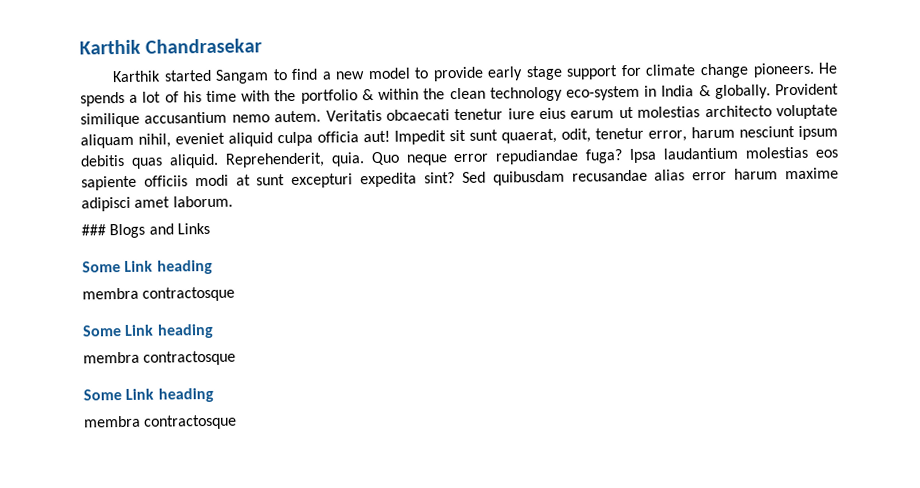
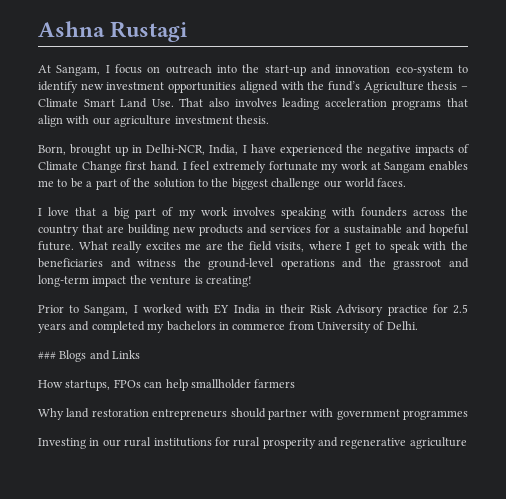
[79,38,263,55] [112,62,838,84] [80,83,840,107] [80,104,838,128] [80,125,838,149] [80,146,839,169] [81,167,839,191] [81,195,233,212] [81,222,210,239] [82,259,213,275] [82,286,236,302] [82,323,214,339] [83,350,237,366] [83,387,214,403] [84,414,238,430] Karthik Chandrasekar // Karthik started Sangam to find a new model to provide early stage support for climate change pioneers. He spends a lot of his time with the portfolio & within the clean technology eco-system in India & globally. Provident similique accusantium nemo autem. Veritatis obcaecati tenetur iure eius earum ut molestias architecto voluptate aliquam nihil, eveniet aliquid culpa officia aut! Impedit sit sunt quaerat, odit, tenetur error, harum nesciunt ipsum debitis quas aliquid. Reprehenderit, quia. Quo neque error repudiandae fuga? Ipsa laudantium molestias eos sapiente officiis modi at sunt excepturi expedita sint? Sed quibusdam recusandae alias error harum maxime adipisci amet laborum. // ### Blogs and Links // Some Link heading // membra contractosque // Some Link heading // membra contractosque // Some Link heading // membra contractosque -> [38,21,188,42] [38,64,468,76] [38,81,468,93] [38,98,468,110] [38,115,269,127] [38,144,469,156] [38,161,469,173] [38,178,407,190] [38,207,468,219] [38,224,469,236] [38,241,469,253] [38,258,469,270] [38,275,252,287] [38,304,469,316] [38,321,418,333] [38,350,141,362] [38,379,296,391] [38,408,468,420] [38,437,467,449] Ashna Rustagi // At Sangam, I focus on outreach into the start-up and innovation eco-system to identify new investment opportunities aligned with the fund’s Agriculture thesis – Climate Smart Land Use. That also involves leading acceleration programs that align with our agriculture investment thesis. // Born, brought up in Delhi-NCR, India, I have experienced the negative impacts of Climate Change first hand. I feel extremely fortunate my work at Sangam enables me to be a part of the solution to the biggest challenge our world faces. // I love that a big part of my work involves speaking with founders across the country that are building new products and services for a sustainable and hopeful future. What really excites me are the field visits, where I get to speak with the beneficiaries and witness the ground-level operations and the grassroot and long-term impact the venture is creating! // Prior to Sangam, I worked with EY India in their Risk Advisory practice for 2.5 years and completed my bachelors in commerce from University of Delhi. // ### Blogs and Links // How startups, FPOs can help smallholder farmers // Why land restoration entrepreneurs should partner with government programmes // Investing in our rural institutions for rural prosperity and regenerative agriculture

